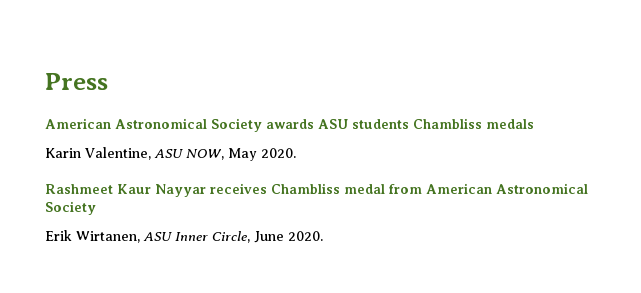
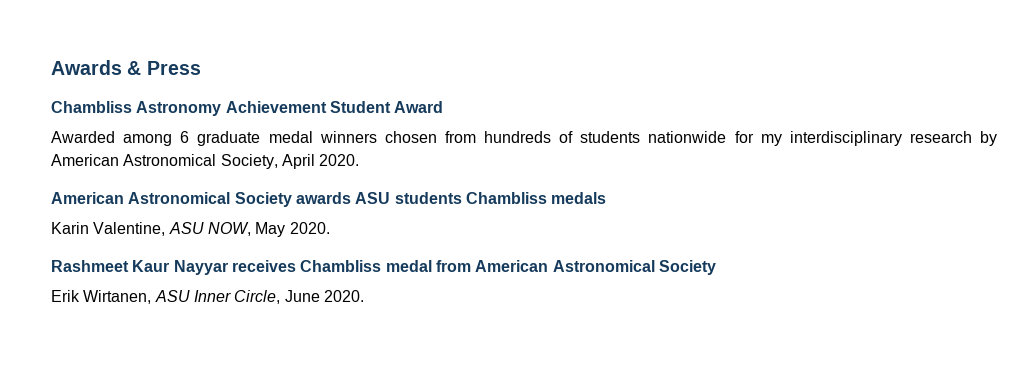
(45, 81) none -> [51,60,142,75] Awards &
(108, 81) none -> [51,101,444,116] [51,131,997,146] [51,154,360,169] // Chambliss Astronomy Achievement Student Award // Awarded among 6 graduate medal winners chosen from hundreds of students nationwide for my interdisciplinary research by American Astronomical Society, April 2020.

